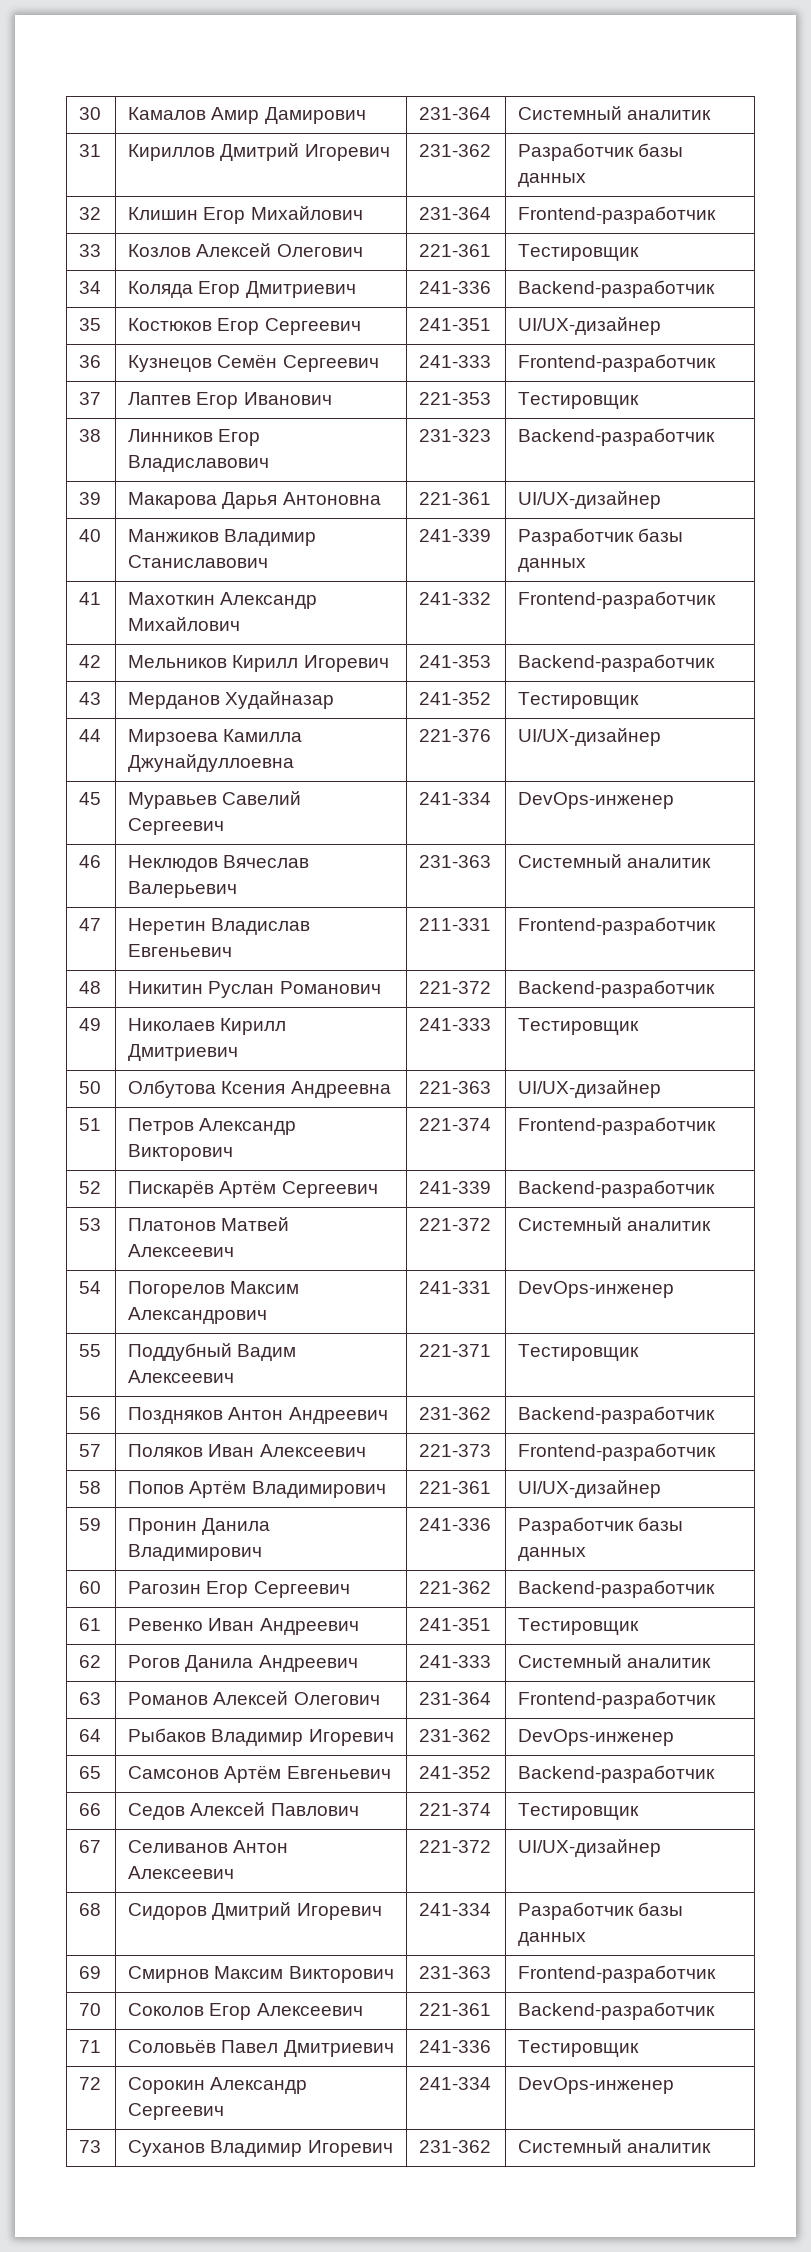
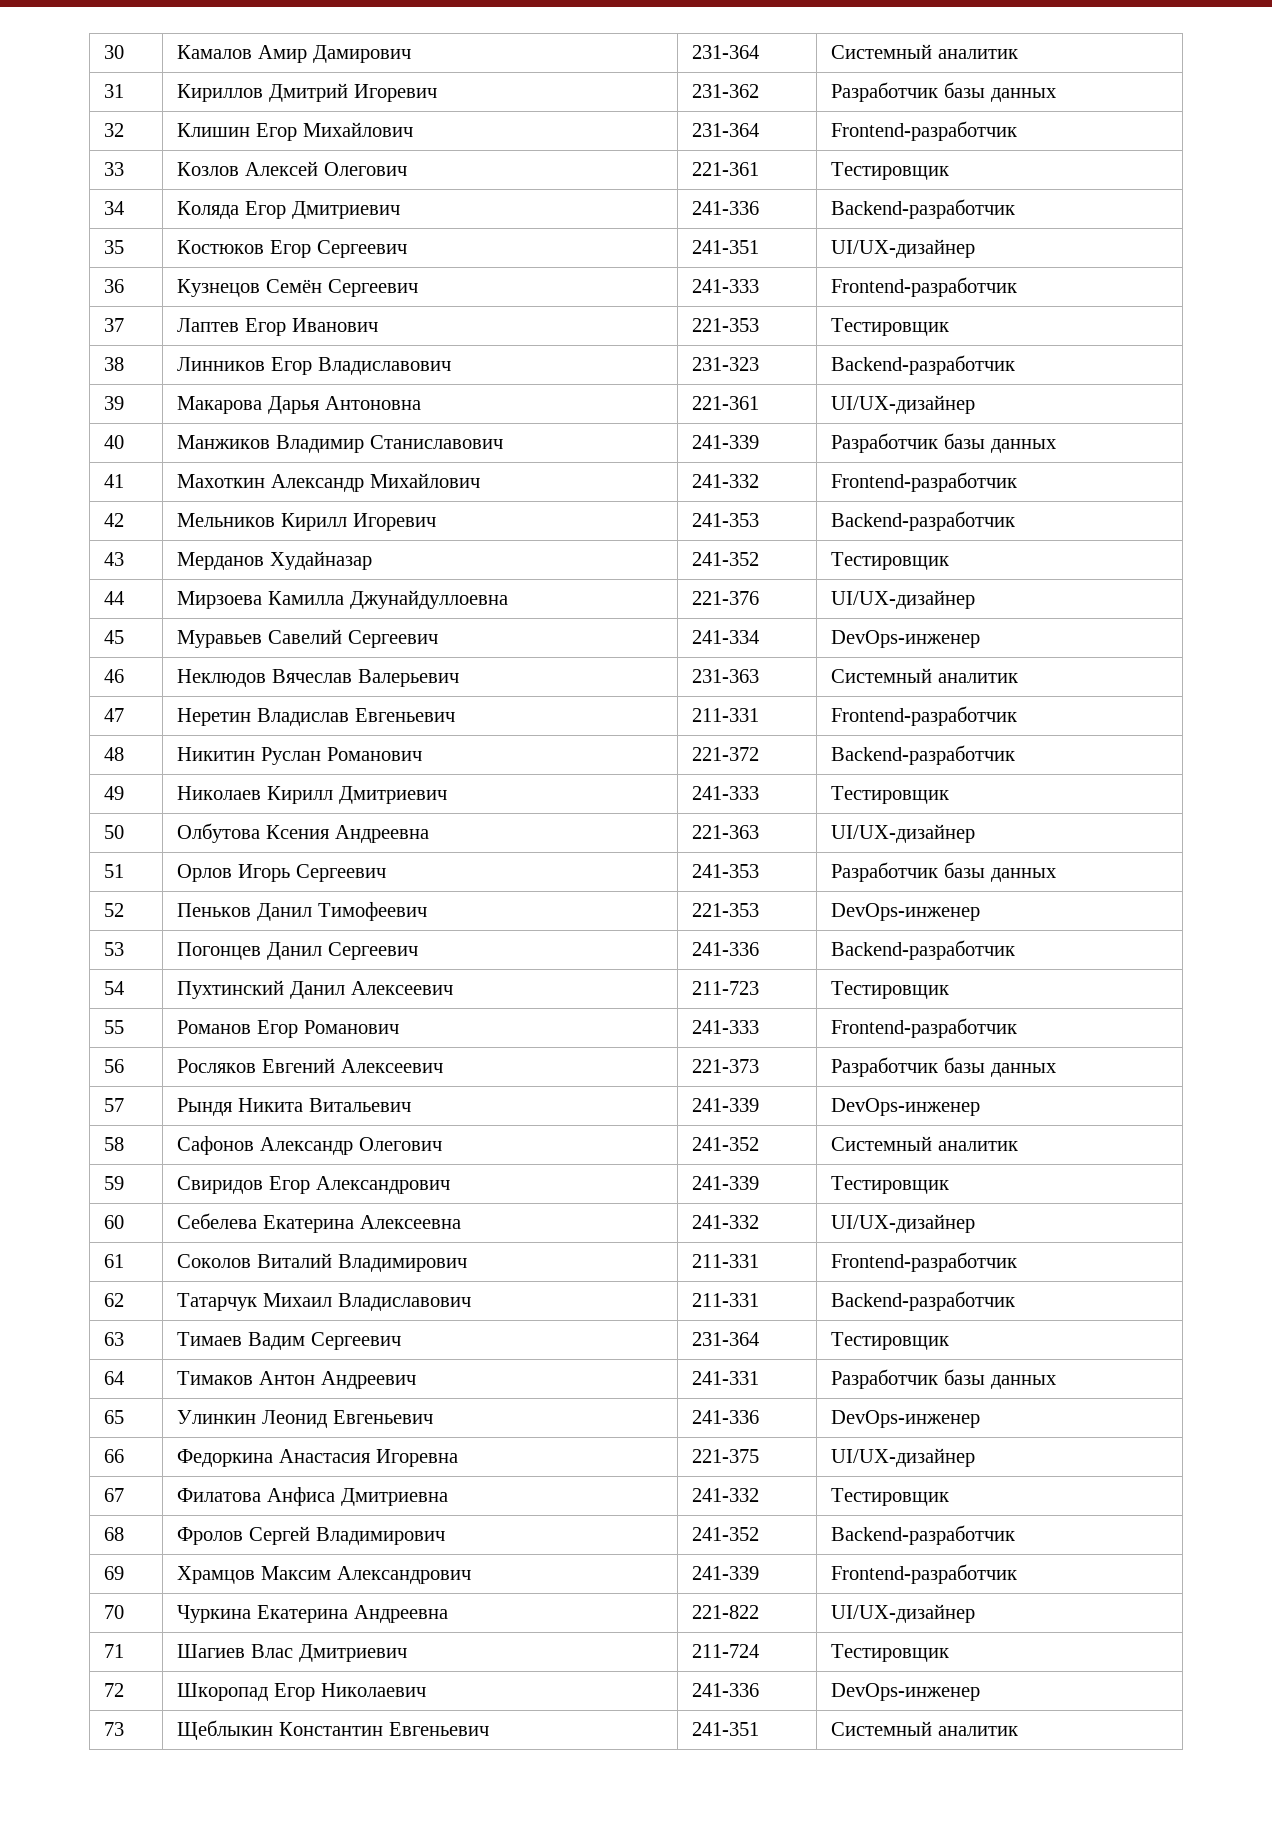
[128,1118,297,1135] [128,1144,234,1161] [419,1118,492,1131] [518,1117,717,1135] [79,1181,102,1194] [128,1180,378,1198] [419,1181,492,1194] [518,1180,716,1198] [79,1218,102,1231] [128,1217,290,1231] [128,1244,235,1257] [419,1218,492,1231] [518,1217,712,1231] [79,1281,102,1294] [128,1281,300,1298] [128,1307,268,1324] [419,1281,492,1294] [518,1281,675,1298] [79,1344,102,1357] [128,1343,297,1361] [128,1370,235,1383] [419,1344,492,1357] [518,1344,640,1361] [79,1407,102,1420] [128,1407,388,1424] [419,1407,492,1420] [518,1406,716,1424] [79,1444,102,1457] [128,1444,366,1457] [419,1444,492,1457] [518,1443,717,1461] [79,1481,102,1494] [128,1480,386,1498] [419,1481,492,1494] [518,1480,662,1498] [79,1518,102,1531] [128,1518,271,1535] [128,1544,263,1561] [419,1518,492,1531] [518,1517,684,1535] [518,1547,587,1561] [79,1581,102,1594] [128,1581,350,1598] [419,1581,492,1594] [518,1580,716,1598] [79,1618,102,1631] [128,1618,359,1635] [419,1618,492,1631] [518,1618,640,1635] [79,1655,102,1668] [128,1655,358,1672] [419,1655,492,1668] [518,1654,712,1668] [79,1692,102,1705] [128,1691,380,1705] [419,1692,492,1705] [518,1691,717,1709] Петров Александр Викторович | 221-374 | Frontend-разработчик // 52 | Пискарёв Артём Сергеевич | 241-339 | Backend-разработчик // 53 | Платонов Матвей Алексеевич | 221-372 | Системный аналитик // 54 | Погорелов Максим Александрович | 241-331 | DevOps-инженер // 55 | Поддубный Вадим Алексеевич | 221-371 | Тестировщик // 56 | Поздняков Антон Андреевич | 231-362 | Backend-разработчик // 57 | Поляков Иван Алексеевич | 221-373 | Frontend-разработчик // 58 | Попов Артём Владимирович | 221-361 | UI/UX-дизайнер // 59 | Пронин Данила Владимирович | 241-336 | Разработчик базы данных // 60 | Рагозин Егор Сергеевич | 221-362 | Backend-разработчик // 61 | Ревенко Иван Андреевич | 241-351 | Тестировщик // 62 | Рогов Данила Андреевич | 241-333 | Системный аналитик // 63 | Романов Алексей Олегович | 231-364 | Frontend-разработчик -> [177,864,386,882] [692,864,760,878] [831,862,1056,882] [104,903,125,917] [177,902,427,921] [692,903,760,917] [831,903,981,921] [104,942,125,956] [177,942,418,960] [692,942,760,956] [831,940,1016,960] [104,981,125,995] [177,980,453,999] [692,981,760,995] [831,981,950,999] [104,1020,125,1034] [177,1020,399,1038] [692,1020,760,1034] [831,1018,1018,1038] [104,1059,125,1073] [177,1058,443,1073] [692,1059,760,1073] [831,1057,1056,1077] [104,1098,125,1112] [177,1098,411,1116] [692,1098,760,1112] [831,1098,981,1116] [104,1137,125,1151] [177,1136,442,1155] [692,1137,760,1151] [831,1136,1018,1151] [104,1176,125,1190] [177,1176,450,1194] [692,1176,760,1190] [831,1176,950,1194] [104,1215,125,1229] [177,1213,461,1233] [692,1215,760,1229] [831,1214,976,1233] [104,1254,125,1268] [177,1253,467,1272] [692,1254,760,1268] [831,1252,1018,1272] [104,1293,125,1307] [177,1293,471,1311] [692,1293,760,1307] [831,1291,1016,1311] [104,1332,125,1346] [177,1332,401,1350] [692,1332,760,1346] [831,1332,950,1350] Орлов Игорь Сергеевич | 241-353 | Разработчик базы данных // 52 | Пеньков Данил Тимофеевич | 221-353 | DevOps-инженер // 53 | Погонцев Данил Сергеевич | 241-336 | Backend-разработчик // 54 | Пухтинский Данил Алексеевич | 211-723 | Тестировщик // 55 | Романов Егор Романович | 241-333 | Frontend-разработчик // 56 | Росляков Евгений Алексеевич | 221-373 | Разработчик базы данных // 57 | Рындя Никита Витальевич | 241-339 | DevOps-инженер // 58 | Сафонов Александр Олегович | 241-352 | Системный аналитик // 59 | Свиридов Егор Александрович | 241-339 | Тестировщик // 60 | Себелева Екатерина Алексеевна | 241-332 | UI/UX-дизайнер // 61 | Соколов Виталий Владимирович | 211-331 | Frontend-разработчик // 62 | Татарчук Михаил Владиславович | 211-331 | Backend-разработчик // 63 | Тимаев Вадим Сергеевич | 231-364 | Тестировщик
[128,1728,394,1746] [419,1729,492,1742] [518,1729,675,1746] [79,1766,102,1779] [128,1765,391,1783] [419,1766,492,1779] [518,1765,716,1783] [79,1803,102,1816] [128,1802,359,1820] [419,1803,492,1816] [518,1803,640,1820] [79,1840,102,1853] [128,1840,289,1853] [128,1866,235,1879] [419,1840,492,1853] [518,1839,662,1857] [79,1903,102,1916] [128,1902,382,1920] [419,1903,492,1916] [518,1902,684,1920] [518,1932,587,1946] [79,1966,102,1979] [128,1966,394,1983] [419,1966,492,1979] [518,1965,717,1983] [79,2003,102,2016] [128,2003,363,2020] [419,2003,492,2016] [518,2002,716,2020] Рыбаков Владимир Игоревич | 231-362 | DevOps-инженер // 65 | Самсонов Артём Евгеньевич | 241-352 | Backend-разработчик // 66 | Седов Алексей Павлович | 221-374 | Тестировщик // 67 | Селиванов Антон Алексеевич | 221-372 | UI/UX-дизайнер // 68 | Сидоров Дмитрий Игоревич | 241-334 | Разработчик базы данных // 69 | Смирнов Максим Викторович | 231-363 | Frontend-разработчик // 70 | Соколов Егор Алексеевич | 221-361 | Backend-разработчик -> [177,1371,416,1389] [692,1371,760,1385] [831,1369,1056,1389] [104,1410,125,1424] [177,1410,433,1428] [692,1410,760,1424] [831,1410,981,1428] [104,1449,125,1463] [177,1449,458,1467] [692,1449,760,1463] [831,1448,976,1467] [104,1488,125,1502] [177,1487,448,1506] [692,1488,760,1502] [831,1488,950,1506] [104,1527,125,1541] [177,1526,445,1545] [692,1527,760,1541] [831,1525,1016,1545] [104,1566,125,1580] [177,1566,471,1584] [692,1566,760,1580] [831,1564,1018,1584] [104,1605,125,1619] [177,1605,448,1623] [692,1605,760,1619] [831,1604,976,1623] Тимаков Антон Андреевич | 241-331 | Разработчик базы данных // 65 | Улинкин Леонид Евгеньевич | 241-336 | DevOps-инженер // 66 | Федоркина Анастасия Игоревна | 221-375 | UI/UX-дизайнер // 67 | Филатова Анфиса Дмитриевна | 241-332 | Тестировщик // 68 | Фролов Сергей Владимирович | 241-352 | Backend-разработчик // 69 | Храмцов Максим Александрович | 241-339 | Frontend-разработчик // 70 | Чуркина Екатерина Андреевна | 221-822 | UI/UX-дизайнер
[128,2039,394,2057] [419,2040,492,2053] Соловьёв Павел Дмитриевич | 241-336 -> [177,1644,407,1662] [692,1644,760,1658] Шагиев Влас Дмитриевич | 211-724
[128,2077,308,2094] [128,2103,225,2120] [419,2077,492,2090] [518,2077,675,2094] [79,2140,102,2153] [128,2140,393,2157] [419,2140,492,2153] Сорокин Александр Сергеевич | 241-334 | DevOps-инженер // 73 | Суханов Владимир Игоревич | 231-362 -> [177,1683,426,1701] [692,1683,760,1697] [831,1683,981,1701] [104,1722,125,1736] [177,1720,489,1740] [692,1722,760,1736] Шкоропад Егор Николаевич | 241-336 | DevOps-инженер // 73 | Щеблыкин Константин Евгеньевич | 241-351

